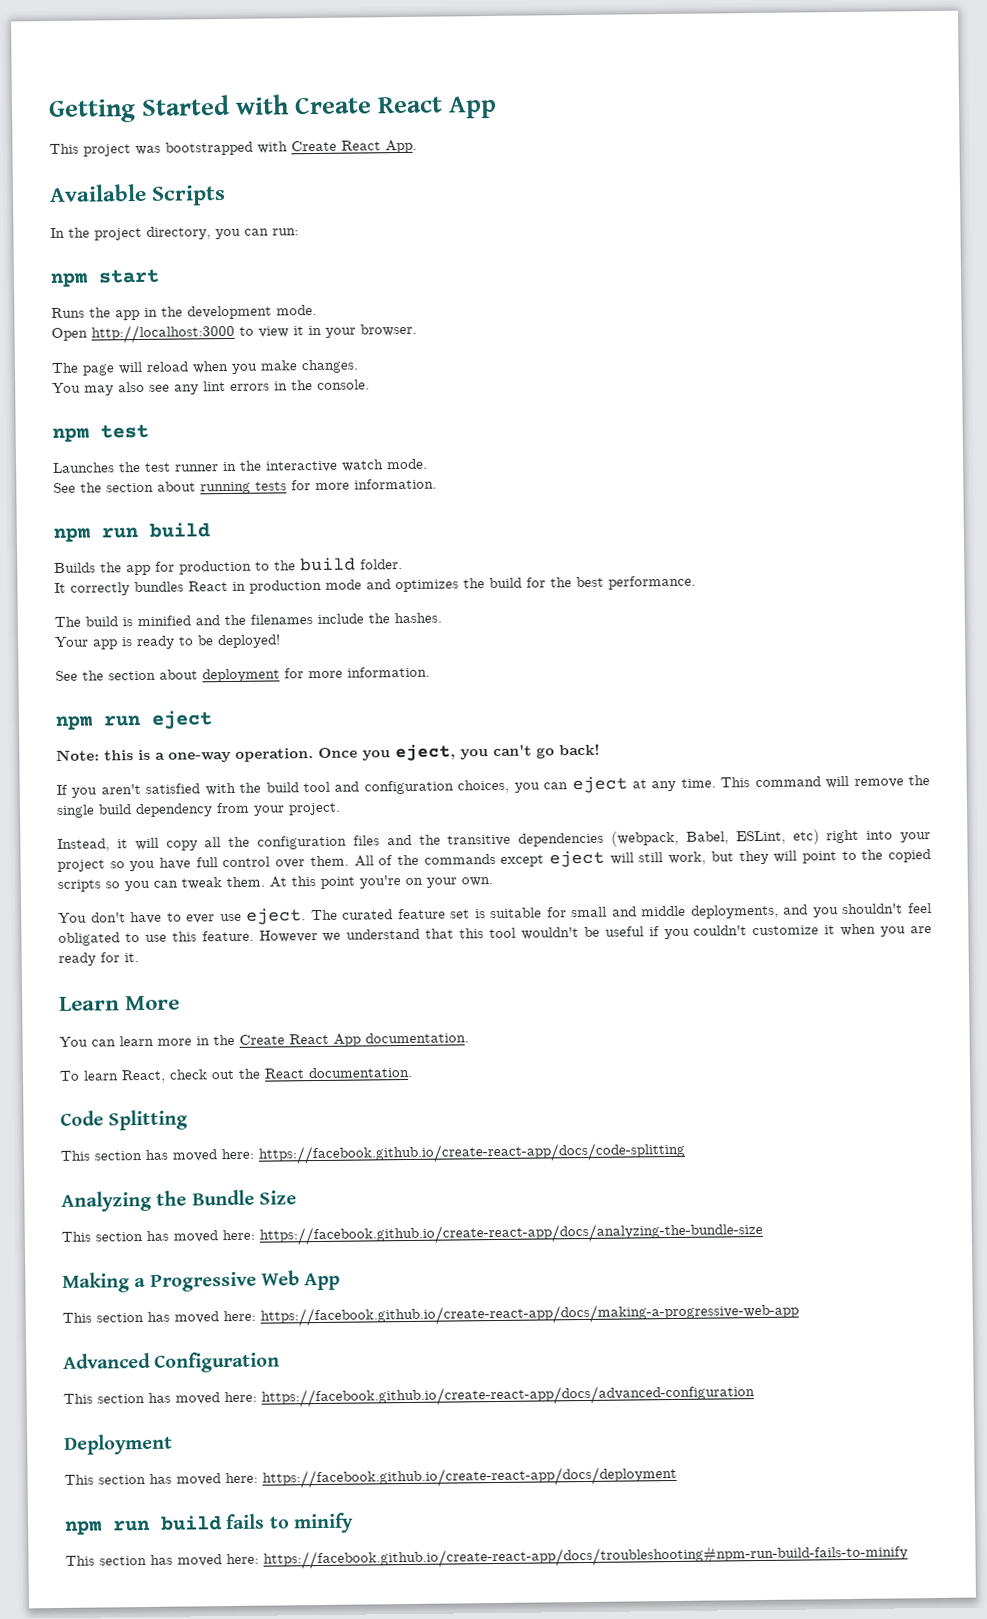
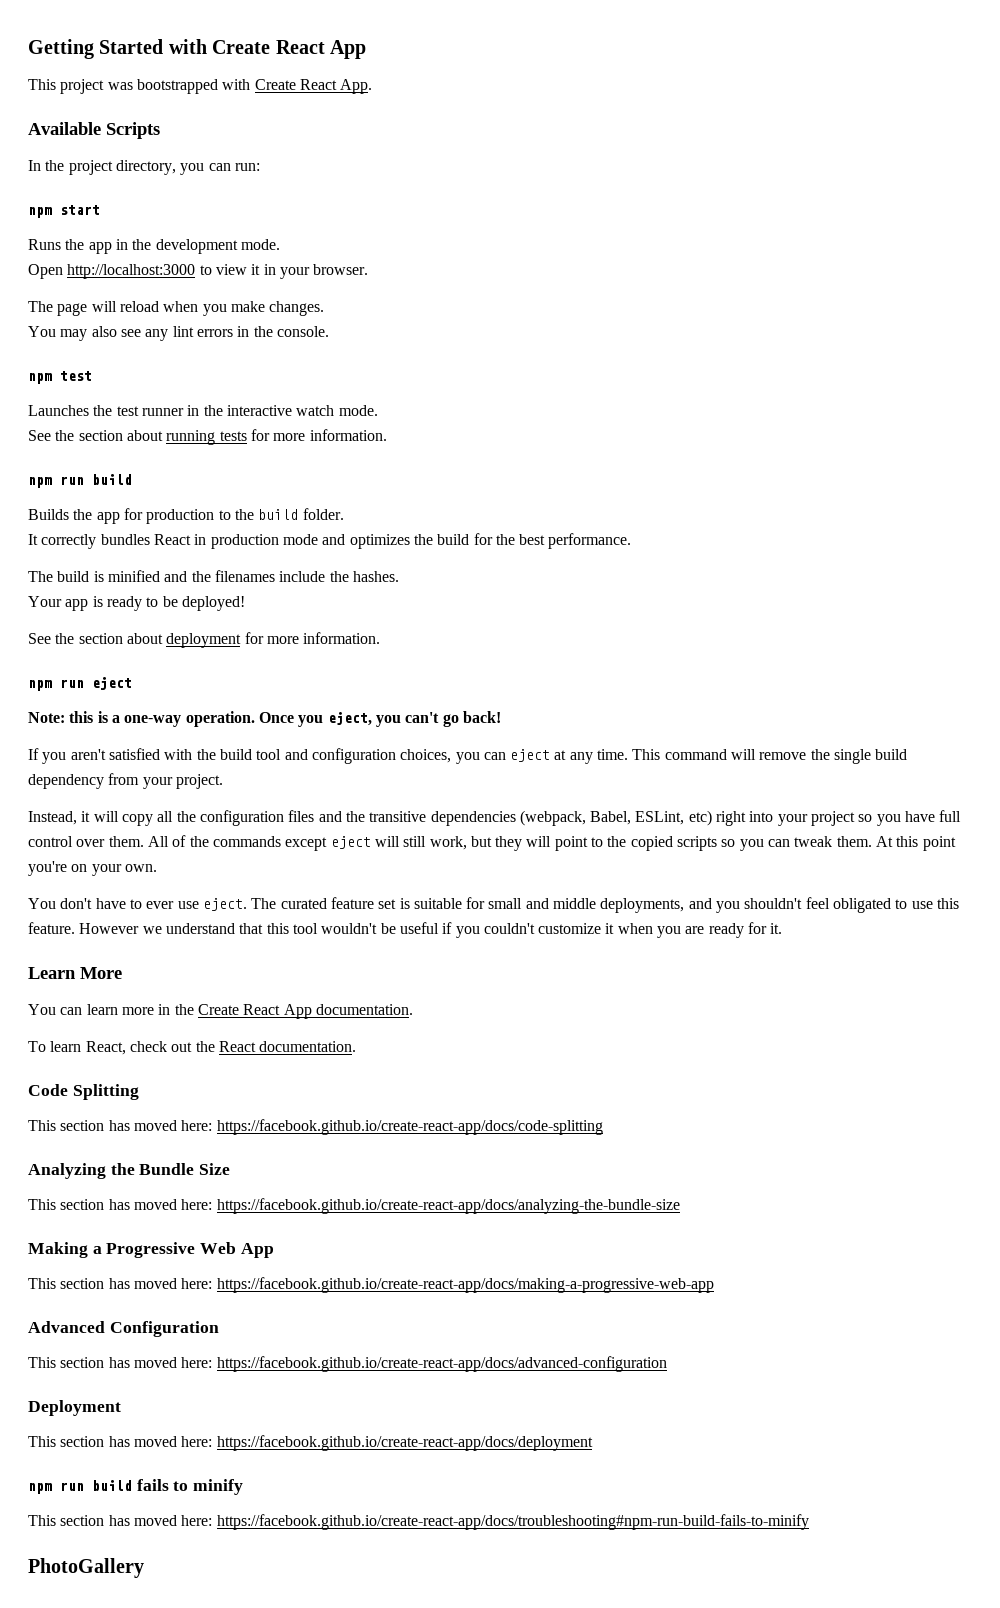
(908, 1556) none -> [28,1558,144,1578] // PhotoGallery

